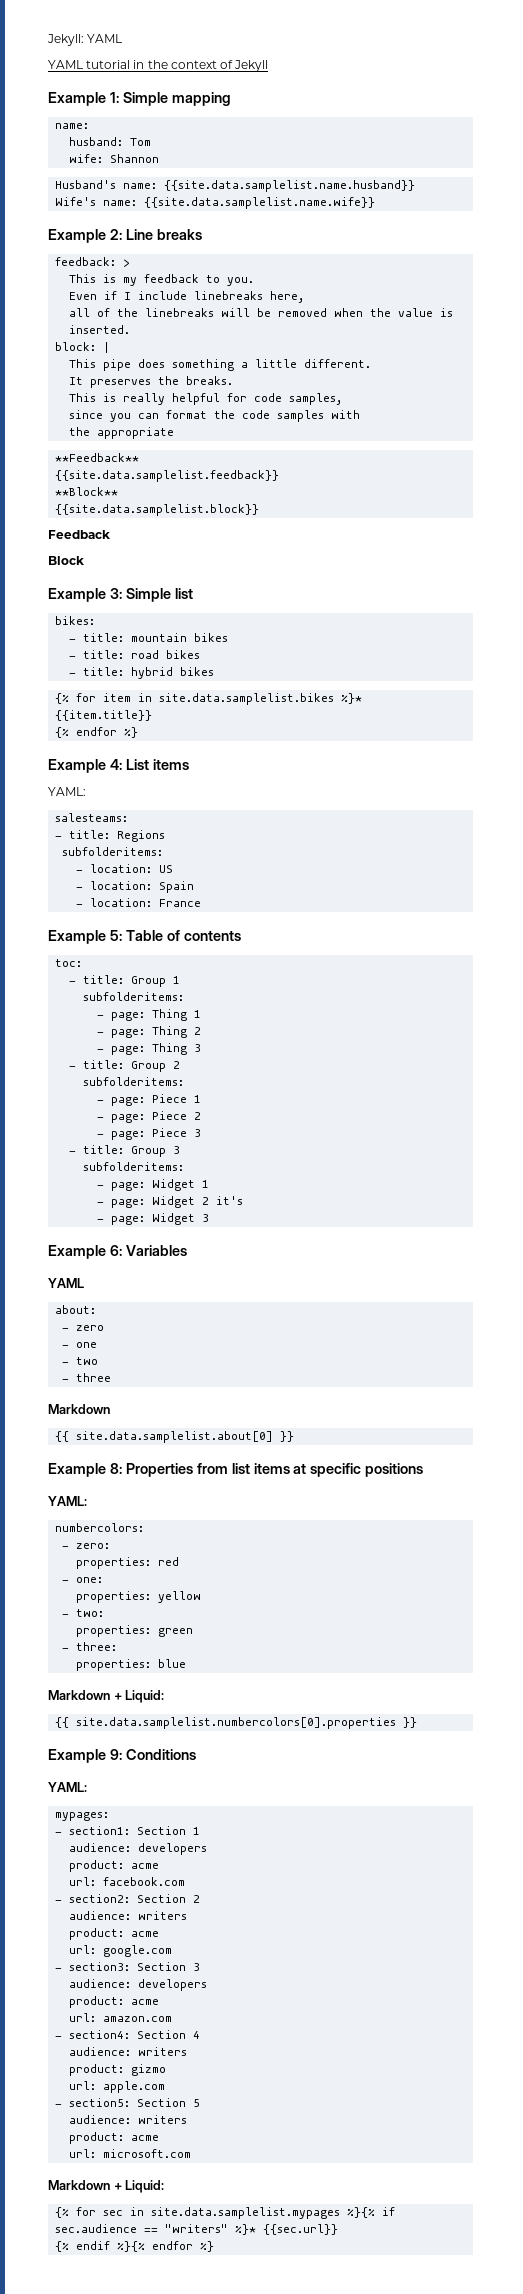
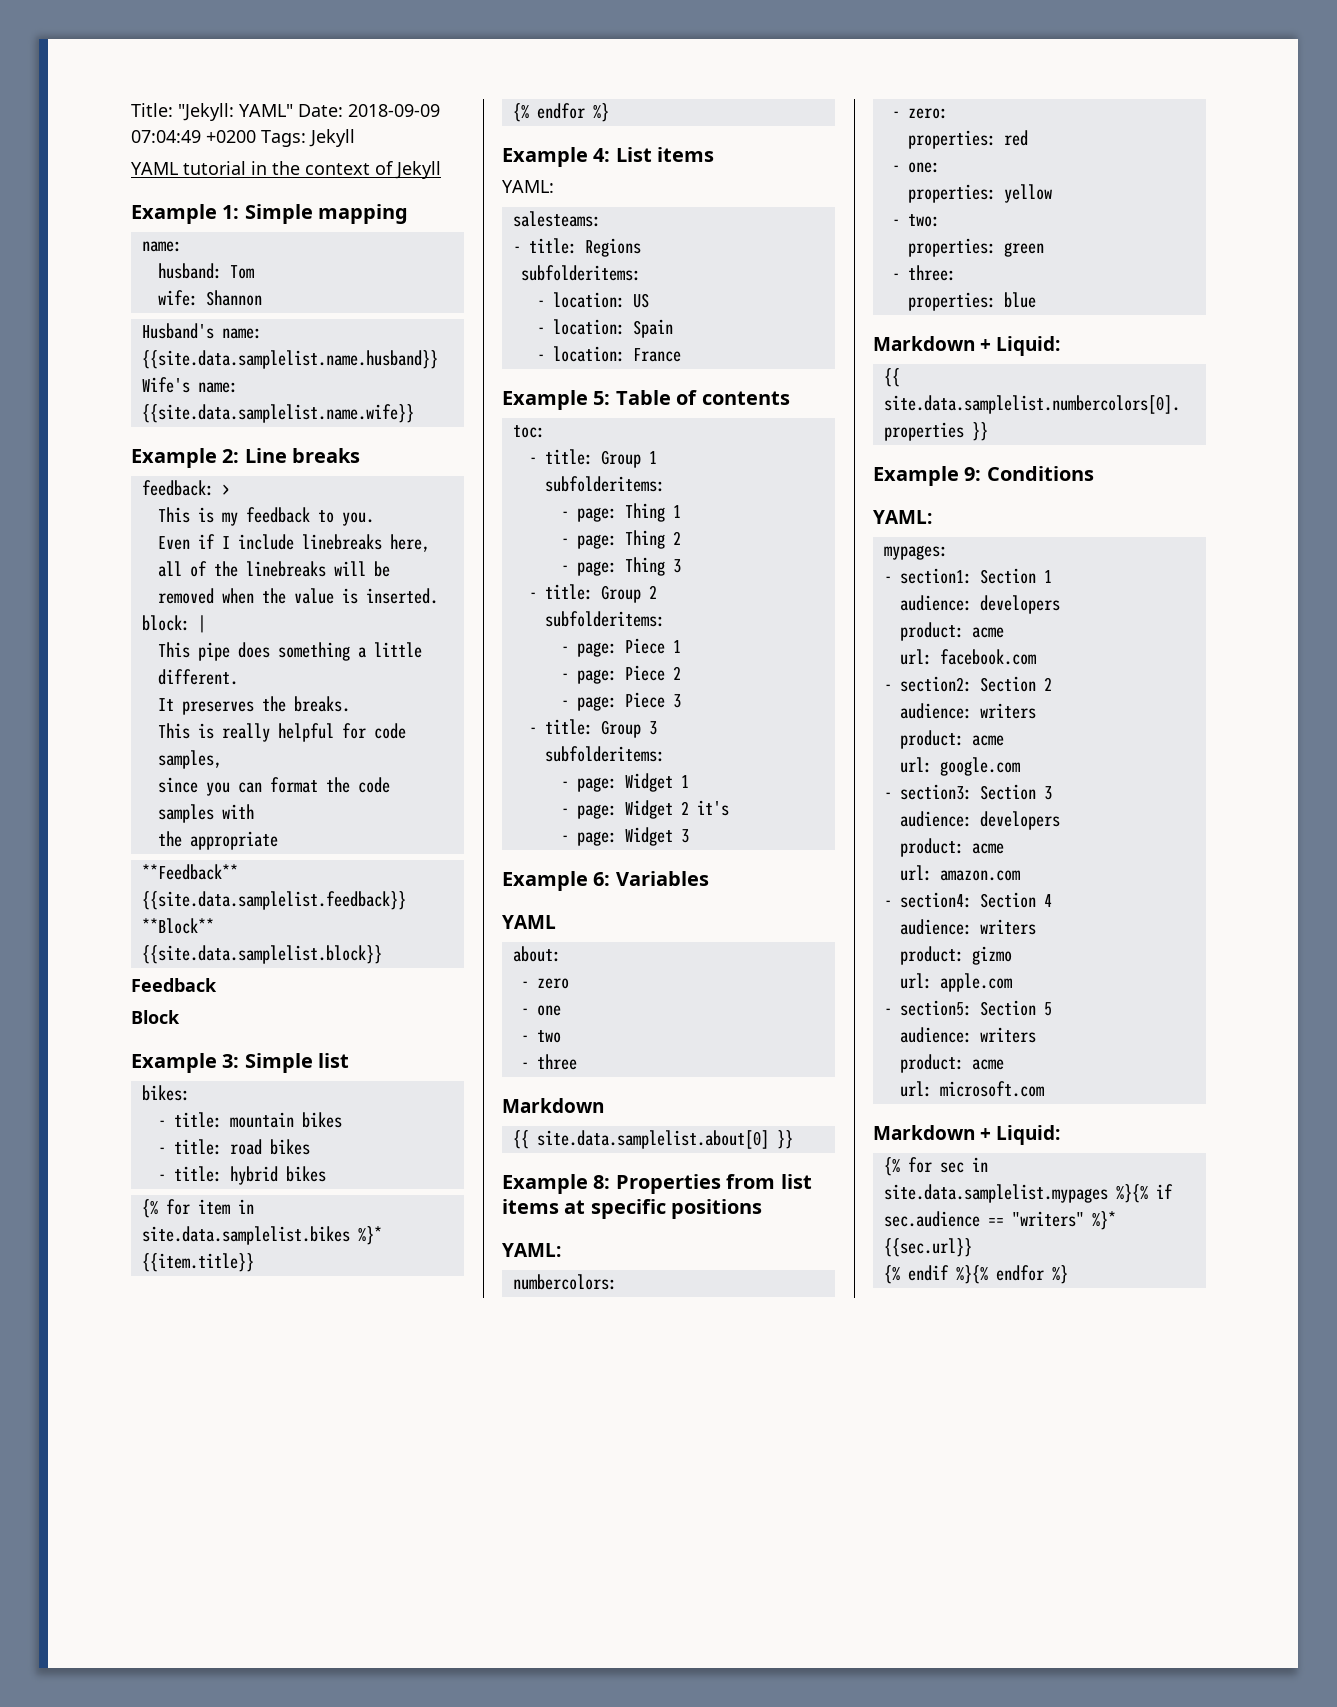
[47,34,123,46] Jekyll: YAML -> [131,103,440,121] [131,129,355,147] Title: "Jekyll: YAML" Date: 2018-09-09 07:04:49 +0200 Tags: Jekyll

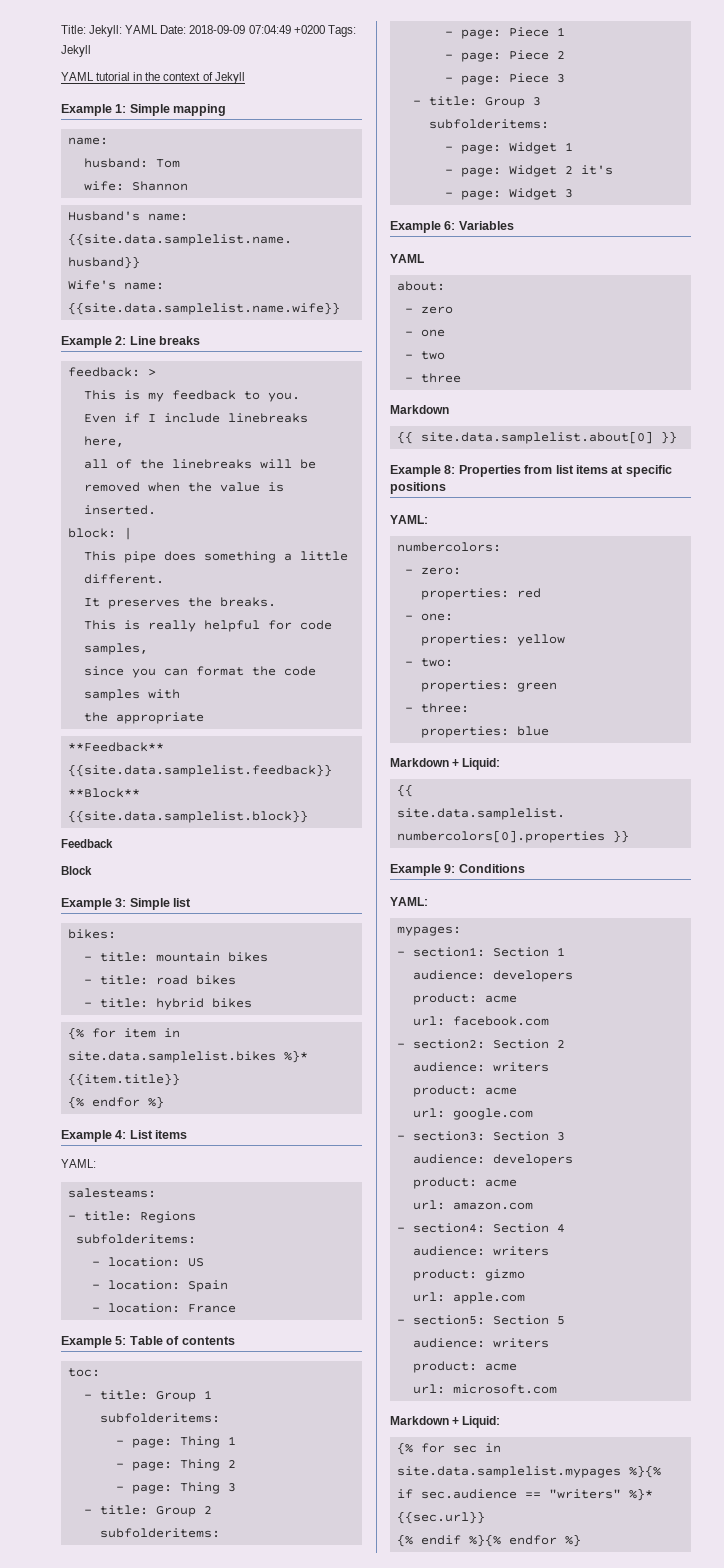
[178,103,293,121] "Jekyll: YAML" -> [89,25,159,37] Jekyll: YAML

